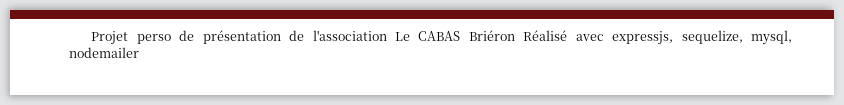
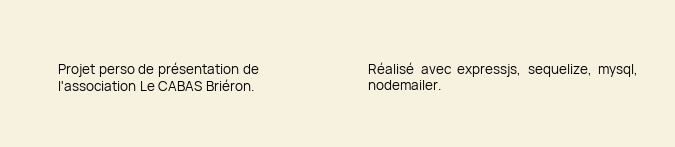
[468,30,515,41] Briéron -> [205,79,254,91] Briéron. //
[69,47,139,58] nodemailer -> [368,80,441,90] nodemailer.

